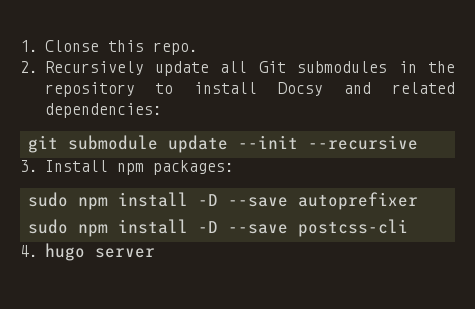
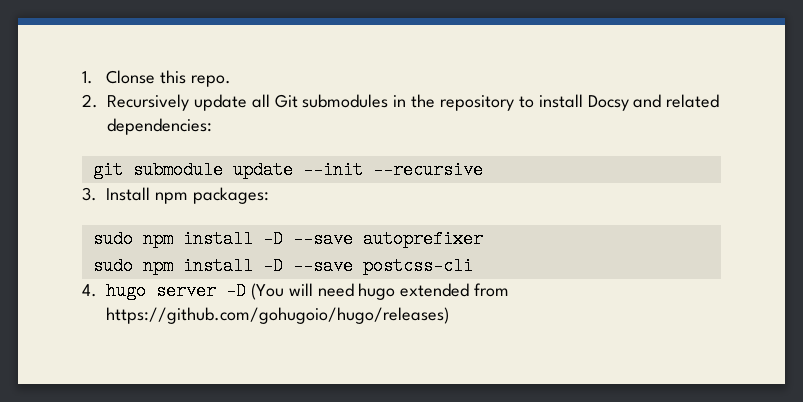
(155, 253) none -> [226,282,510,300] [106,307,449,324] -D (You will need hugo extended from https://github.com/gohugoio/hugo/releases)

